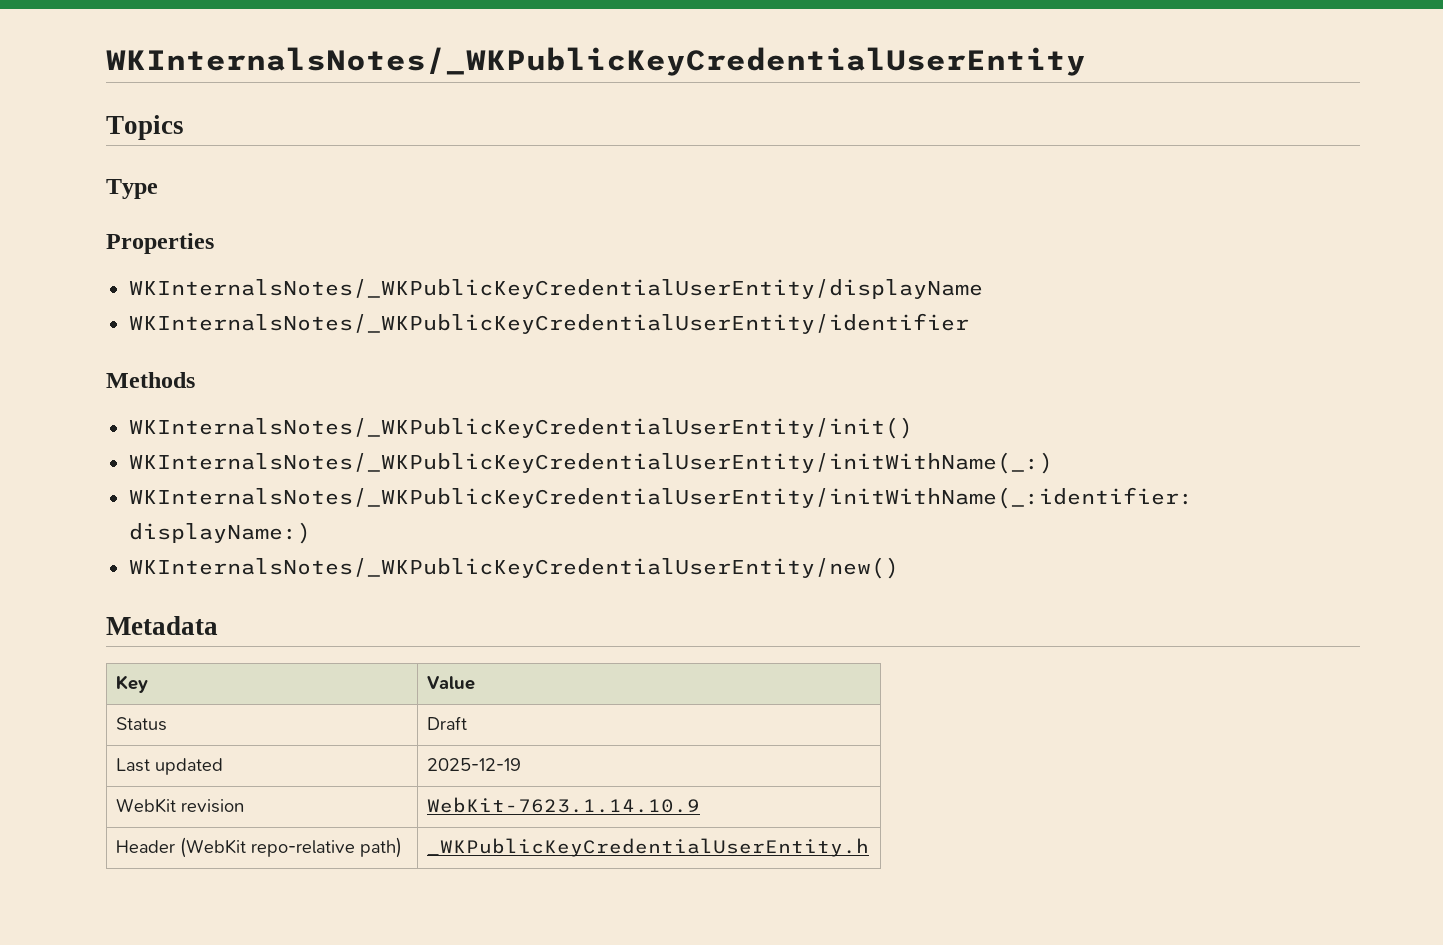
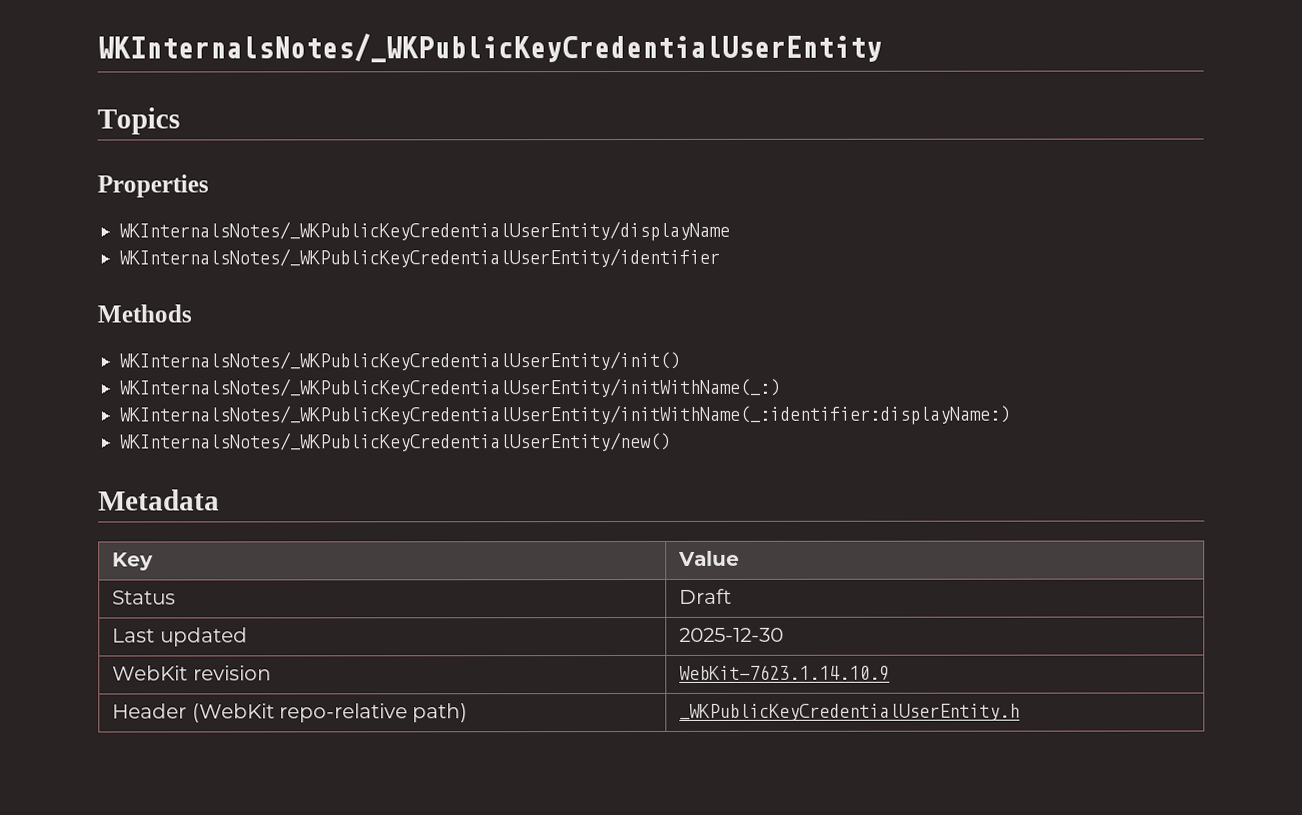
[106,179,158,199] // Type -> (180, 121) none
[427,758,522,771] 2025-12-19 -> [679,627,785,642] 2025-12-30

